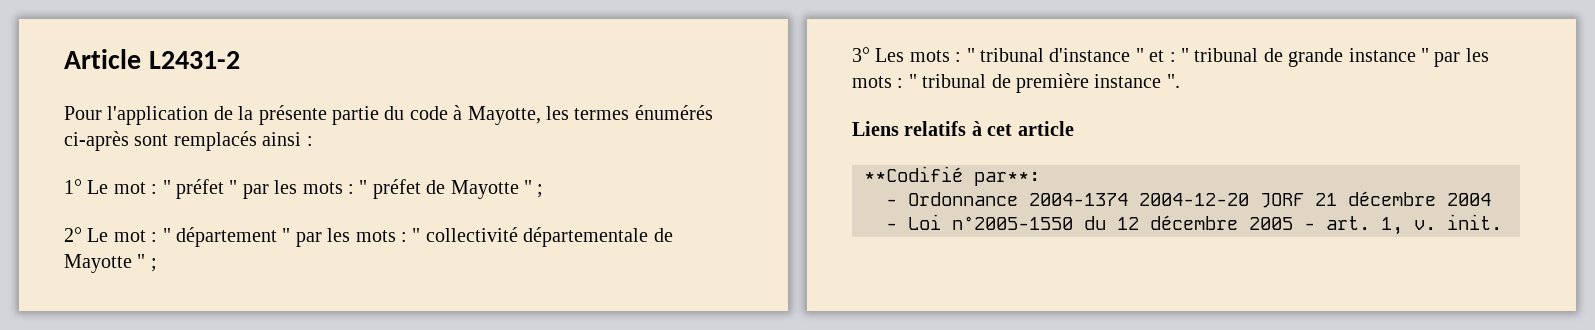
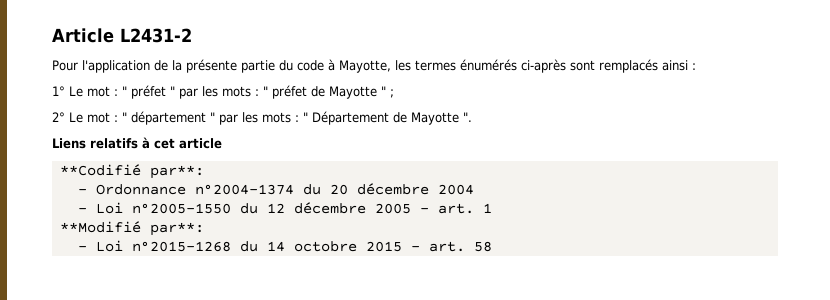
[425,227,673,247] [64,254,157,273] [852,47,1489,67] [852,73,1162,93] collectivité départementale de Mayotte " ; // 3° Les mots : " tribunal d'instance " et : " tribunal de grande instance " par les mots : " tribunal de première instance -> [312,111,459,125] Département de Mayotte
[1029,193,1337,208] 2004-1374 2004-12-20 JORF 21 -> [194,184,348,195] n°2004-1374 du 20
[1381,214,1502,235] 1, v. init. -> [482,203,492,213] [59,221,204,236] [77,240,492,252] 1 // **Modifié par**: // - Loi n°2015-1268 du 14 octobre 2015 - art. 58

